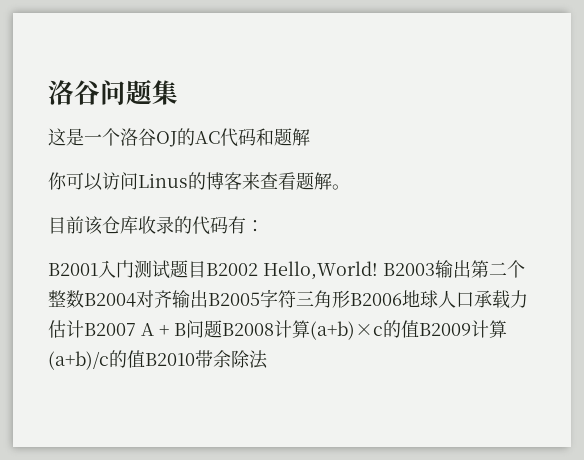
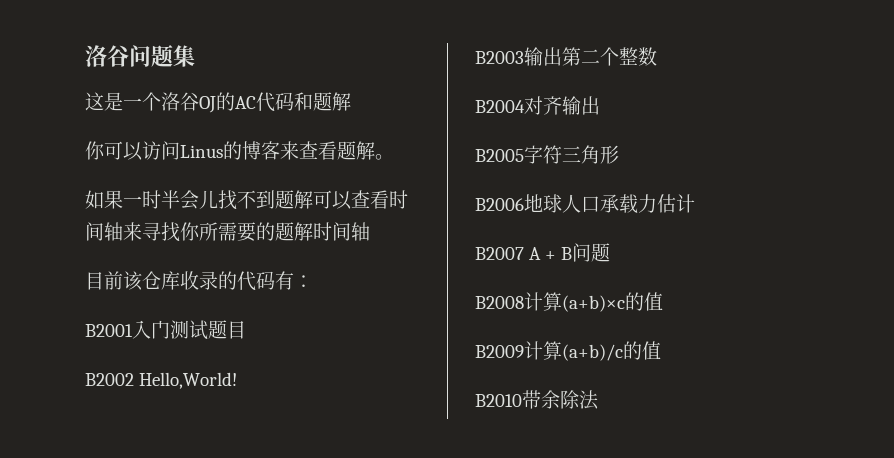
(350, 187) none -> [85,190,408,210] [85,222,370,242] // 如果一时半会儿找不到题解可以查看时间轴来寻找你所需要的题解时间轴
(206, 269) none -> (246, 330) //
(378, 270) none -> (238, 380) //
(84, 299) none -> (657, 56) //
(208, 299) none -> (600, 105) //
(350, 299) none -> (619, 154) //
(84, 329) none -> (695, 203) //
(222, 329) none -> (611, 252) //
(419, 329) none -> (663, 301) //
(145, 359) none -> (661, 350) //

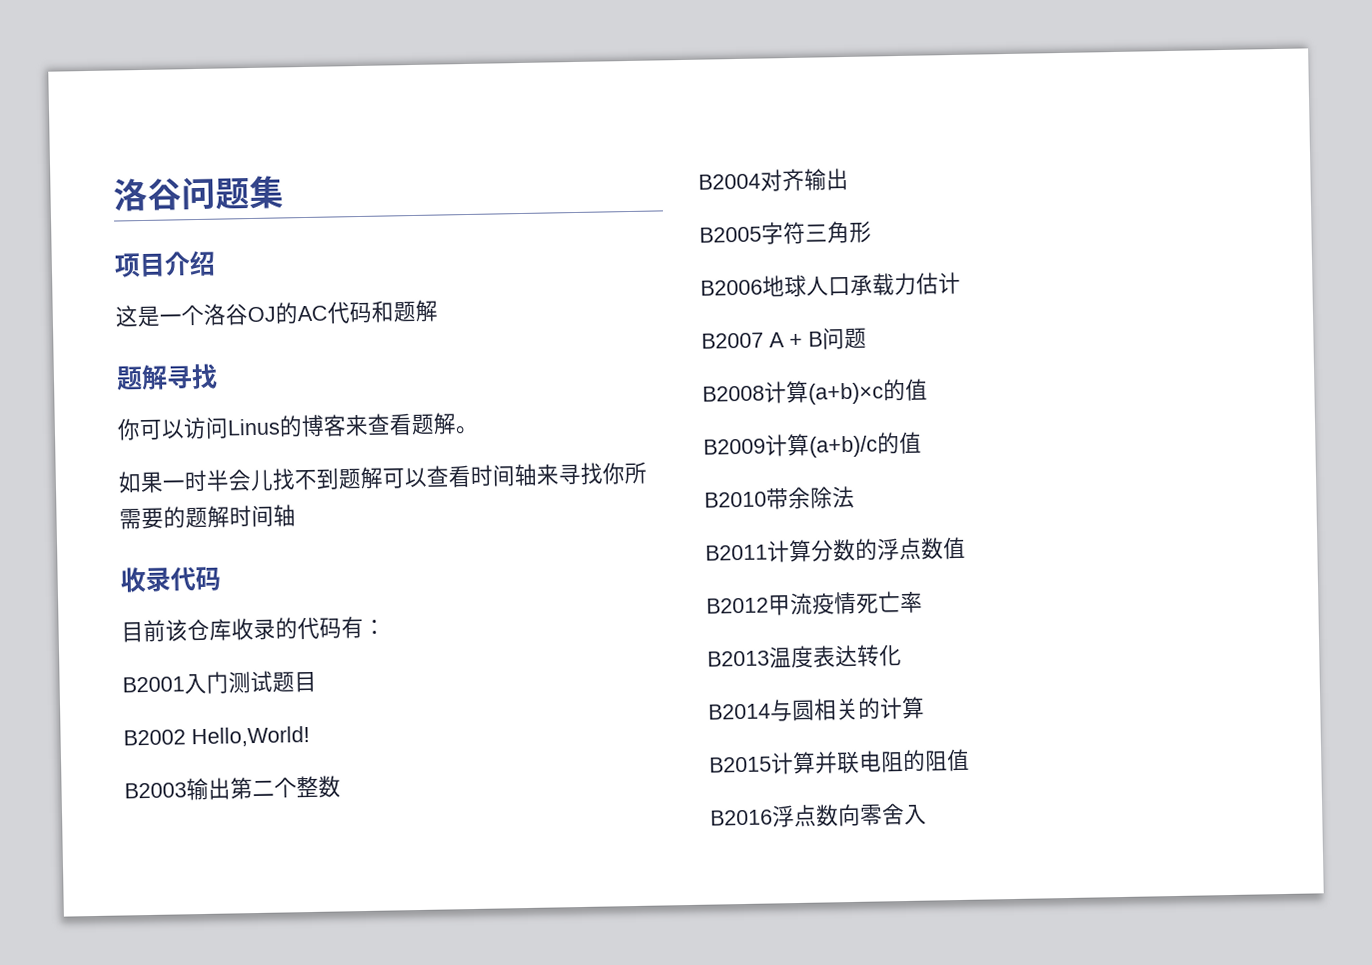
(195, 56) none -> [114,250,216,278] // 项目介绍
(351, 101) none -> [116,363,218,391] // 题解寻找
(370, 231) none -> [120,566,221,593] // 收录代码
(599, 400) none -> [705,536,966,563] [706,591,923,616] [707,644,902,669] [708,696,925,722] [709,748,970,775] [710,803,927,828] // B2011计算分数的浮点数值 // B2012甲流疫情死亡率 // B2013温度表达转化 // B2014与圆相关的计算 // B2015计算并联电阻的阻值 // B2016浮点数向零舍入

